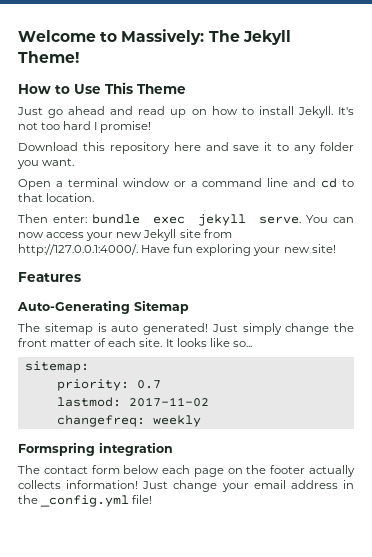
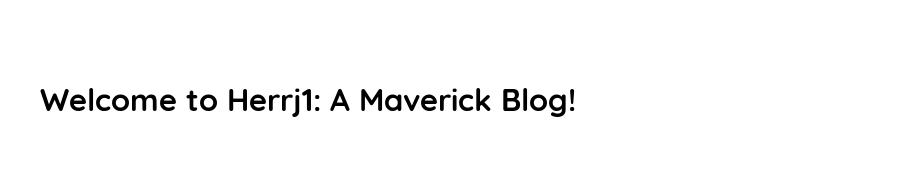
[121,29,291,45] [18,51,79,63] [18,82,186,94] [17,106,354,118] [18,121,152,133] [18,142,355,154] [17,158,75,169] [18,178,354,190] [18,193,95,202] [18,214,354,226] [18,229,232,241] [18,244,336,256] [18,272,81,282] [17,300,189,314] [18,323,354,335] [18,338,252,347] [24,361,89,373] [56,379,161,391] [56,397,209,407] [56,415,201,427] [18,442,173,456] [18,465,355,477] [18,480,354,492] [18,495,153,507] Massively: The Jekyll Theme! // How to Use This Theme // Just go ahead and read up on how to install Jekyll. It's not too hard I promise! // Download this repository here and save it to any folder you want. // Open a terminal window or a command line and cd to that location. // Then enter: bundle exec jekyll serve. You can now access your new Jekyll site from http://127.0.0.1:4000/. Have fun exploring your new site! // Features // Auto-Generating Sitemap // The sitemap is auto generated! Just simply change the front matter of each site. It looks like so... // sitemap: // priority: 0.7 // lastmod: 2017-11-02 // changefreq: weekly // Formspring integration // The contact form below each page on the footer actually collects information! Just change your email address in the _config.yml file! -> [227,88,576,117] Herrj1: A Maverick Blog!

